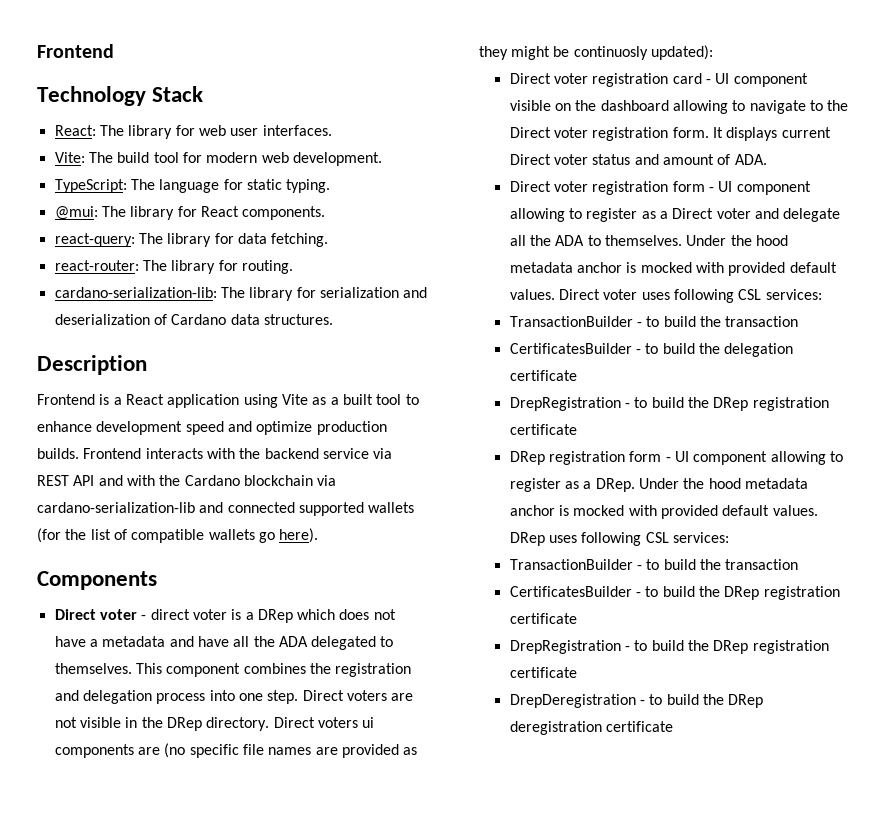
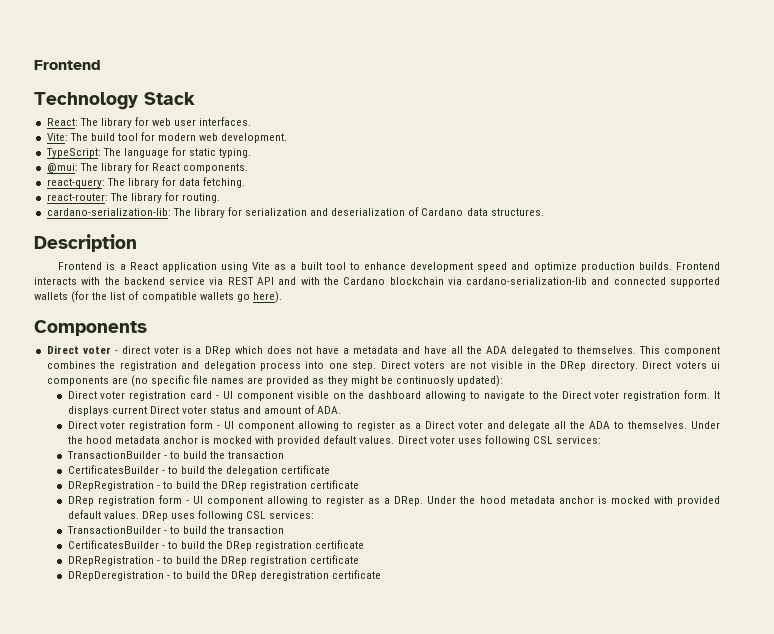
[509,397,621,411] DrepRegistration -> [67,481,154,491] DRepRegistration
[509,640,829,654] [509,667,577,678] [509,694,636,708] DrepRegistration - to build the DRep registration certificate // DrepDeregistration -> [67,555,360,566] [67,571,164,581] DRepRegistration - to build the DRep registration certificate // DRepDeregistration

